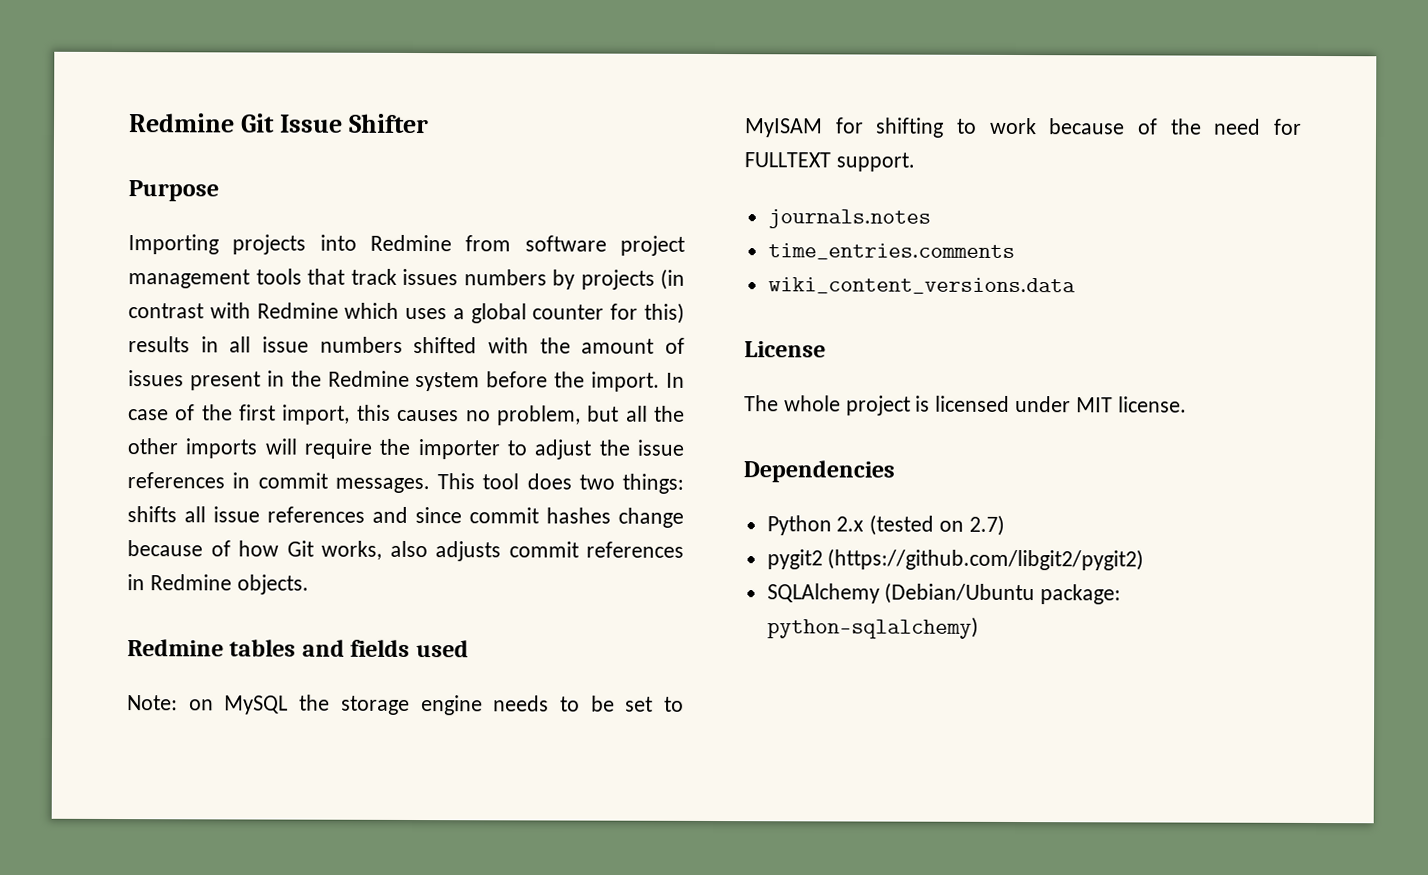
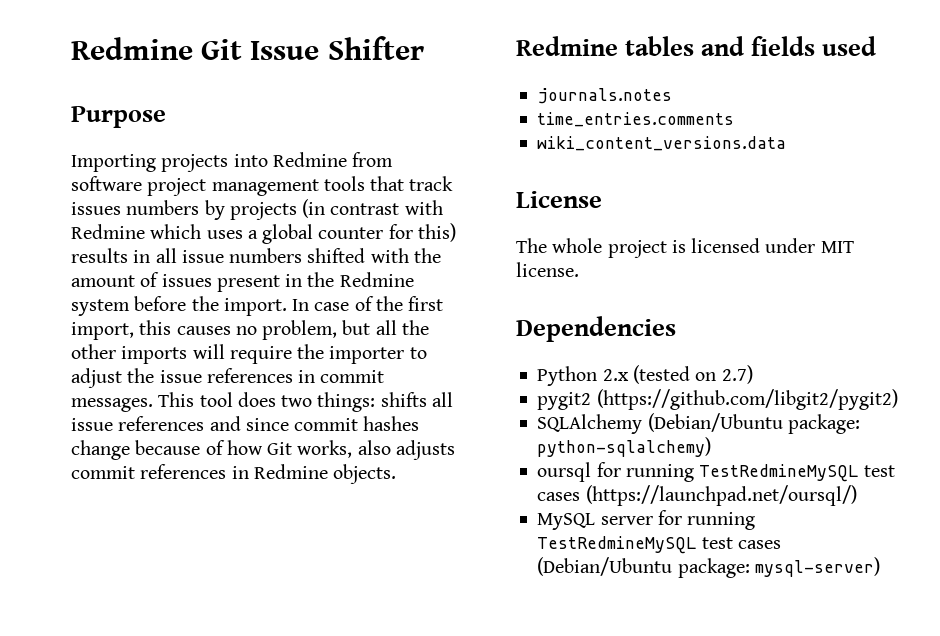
[127,694,684,716] [744,117,1302,138] [744,152,915,172] // Note: on MySQL the storage engine needs to be set to MyISAM for shifting to work because of the need for FULLTEXT support. -> (877, 46) none
(979, 627) none -> [537,462,895,482] [537,485,857,506] [537,510,756,530] [537,536,781,554] [537,557,880,578] // oursql for running TestRedmineMySQL test cases (https://launchpad.net/oursql/) // MySQL server for running TestRedmineMySQL test cases (Debian/Ubuntu package: mysql-server)

